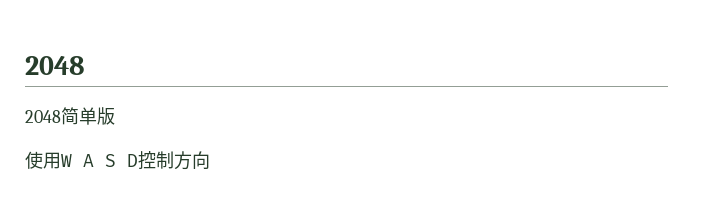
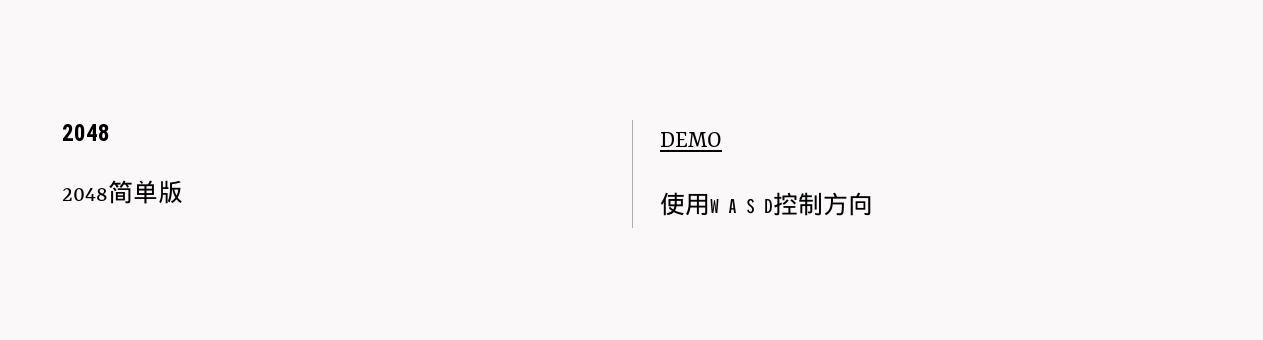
(115, 116) none -> [660,132,722,147] // DEMO

